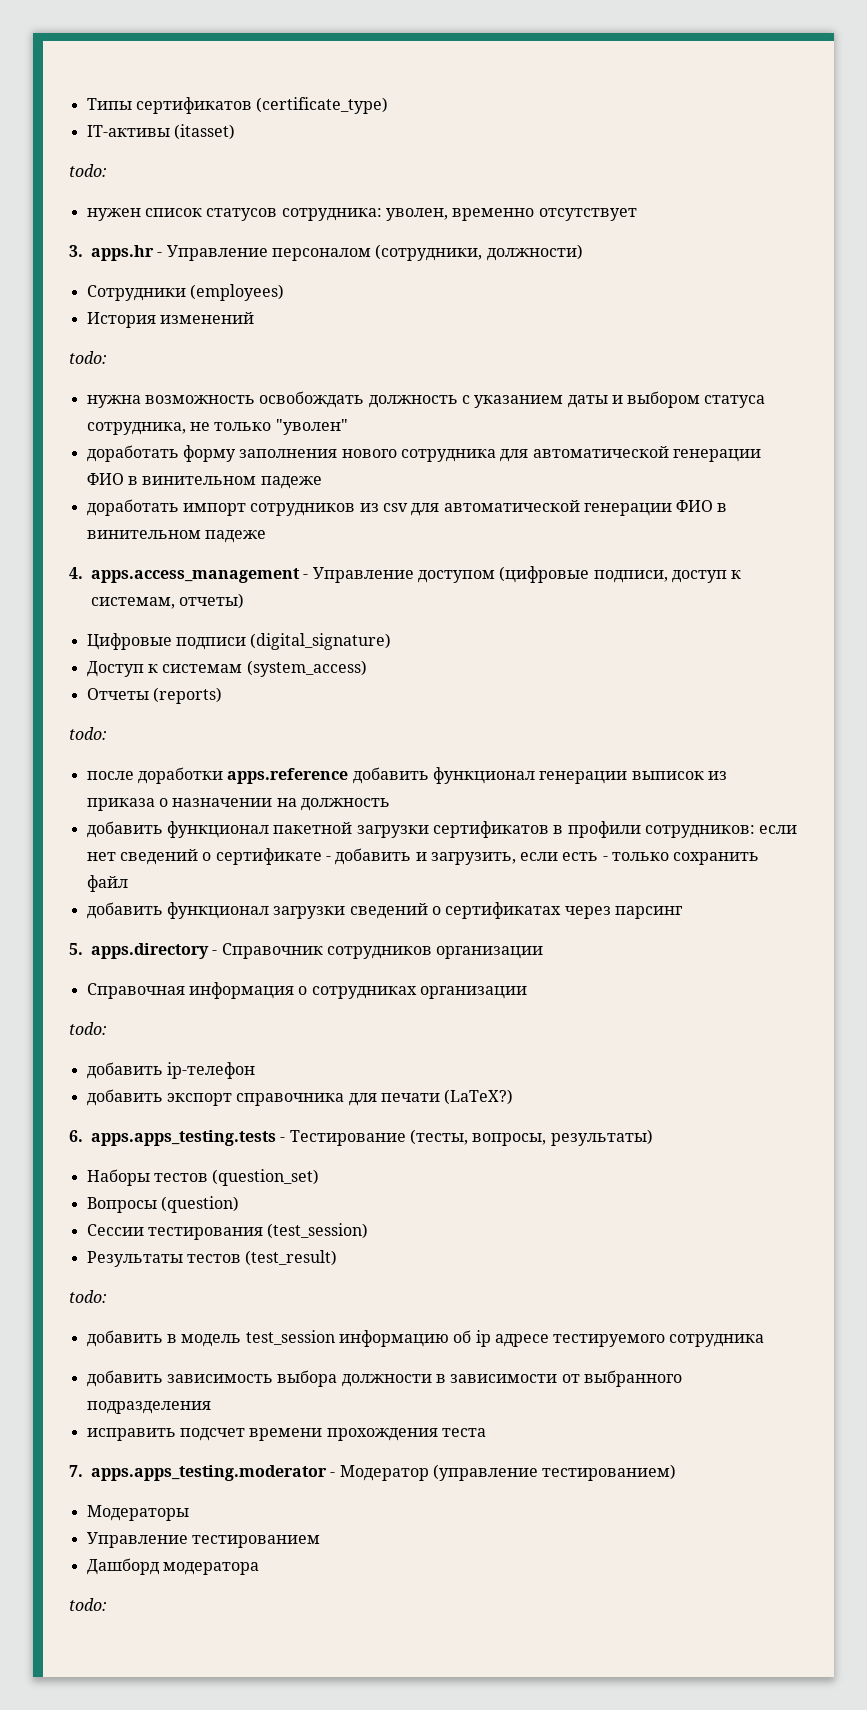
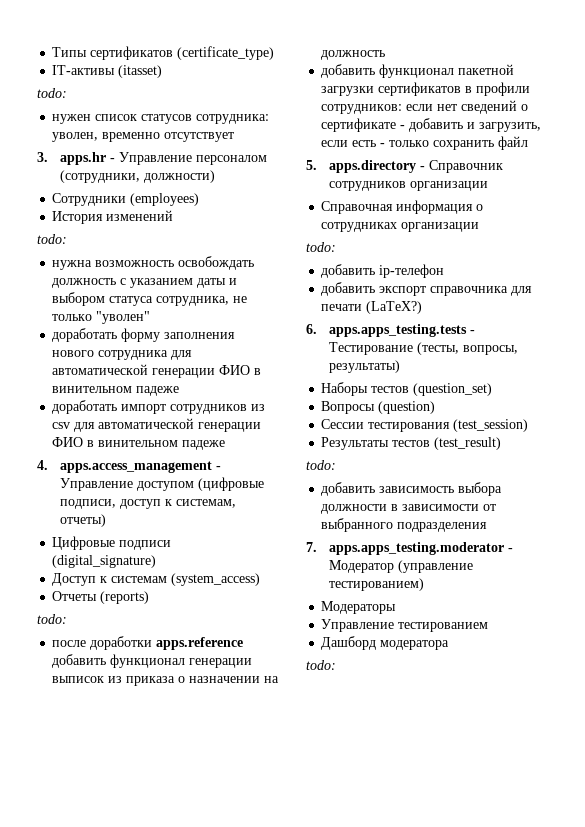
[86,902,683,919] // добавить функционал загрузки сведений о сертификатах через парсинг -> (529, 143) none
[86,1330,765,1347] // добавить в модель test_session информацию об ip адресе тестируемого сотрудника -> (336, 465) none
[86,1428,486,1441] // исправить подсчет времени прохождения теста -> (488, 527) none

